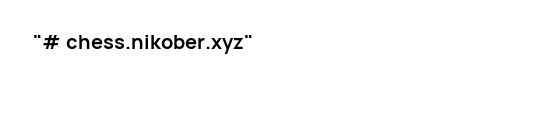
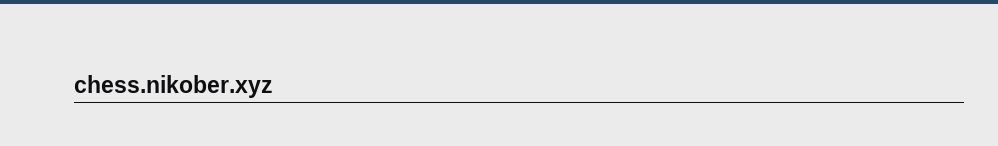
[33,35,254,54] "# chess.nikober.xyz" -> [74,75,273,98] chess.nikober.xyz

